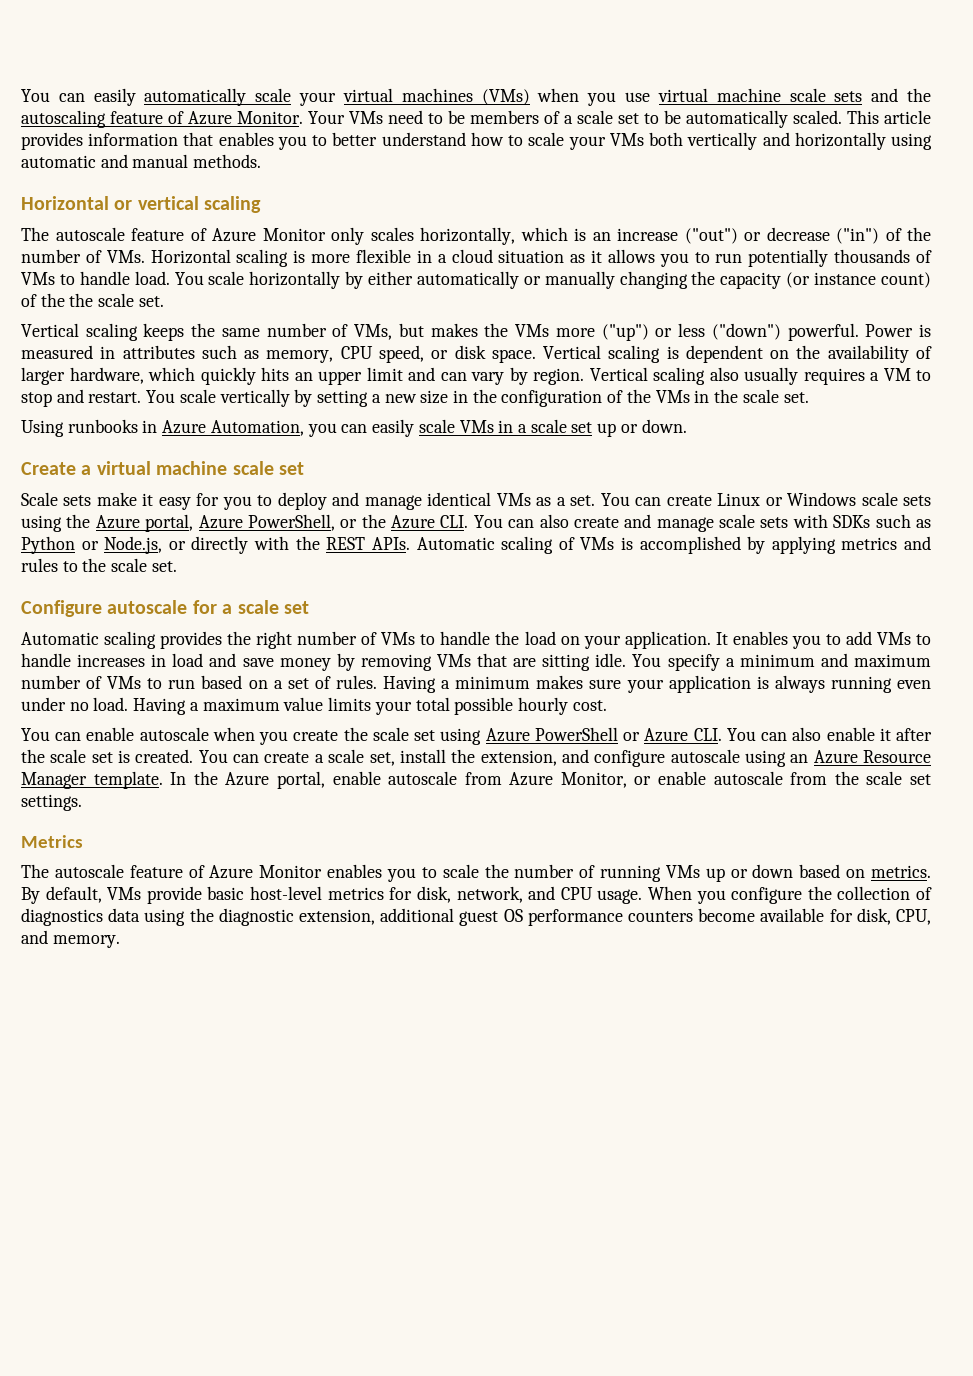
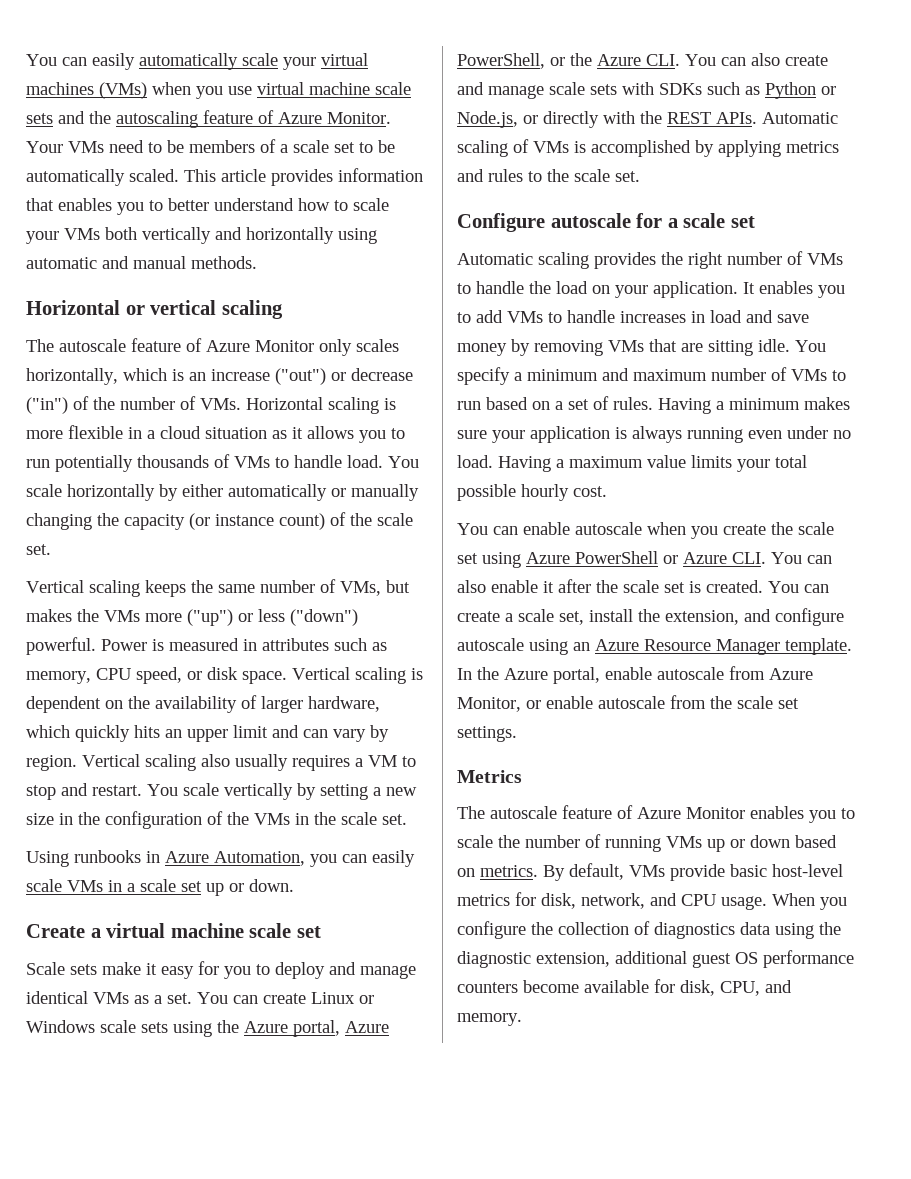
[69,293,94,307] the -> (372, 519) none

